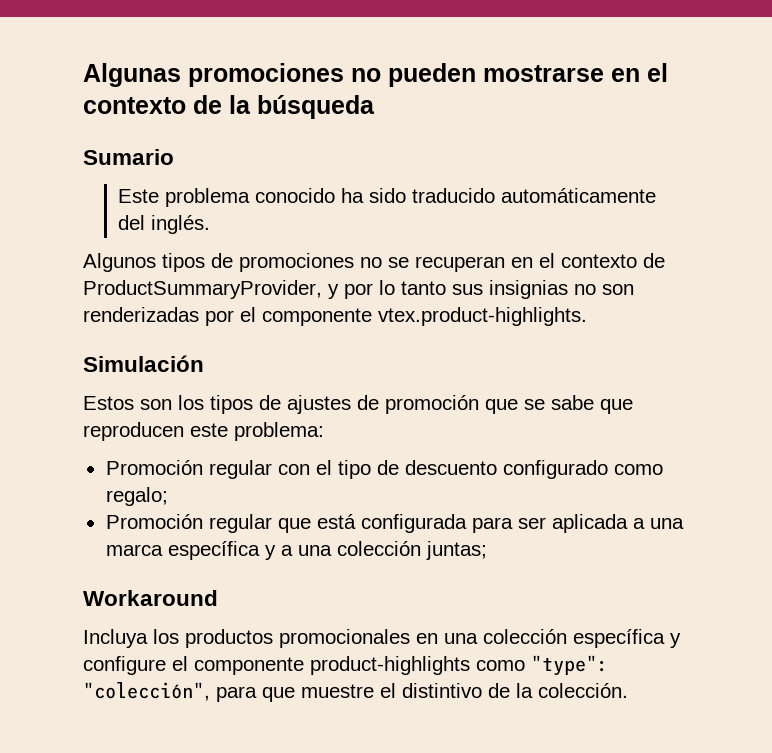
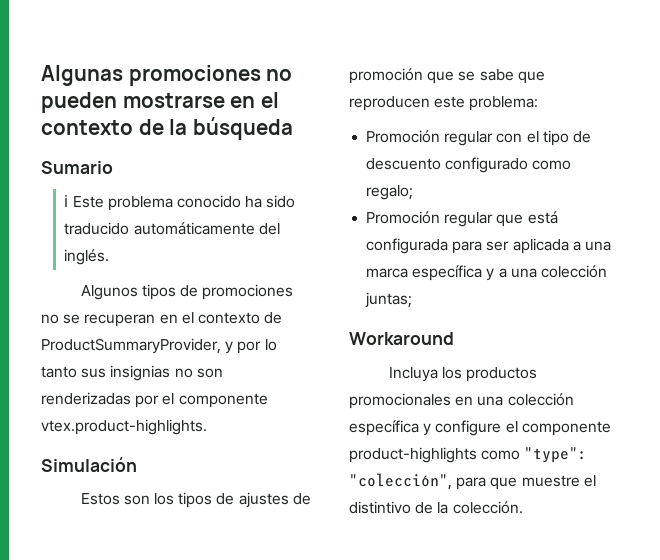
(174, 157) none -> [64,195,69,207] ℹ

